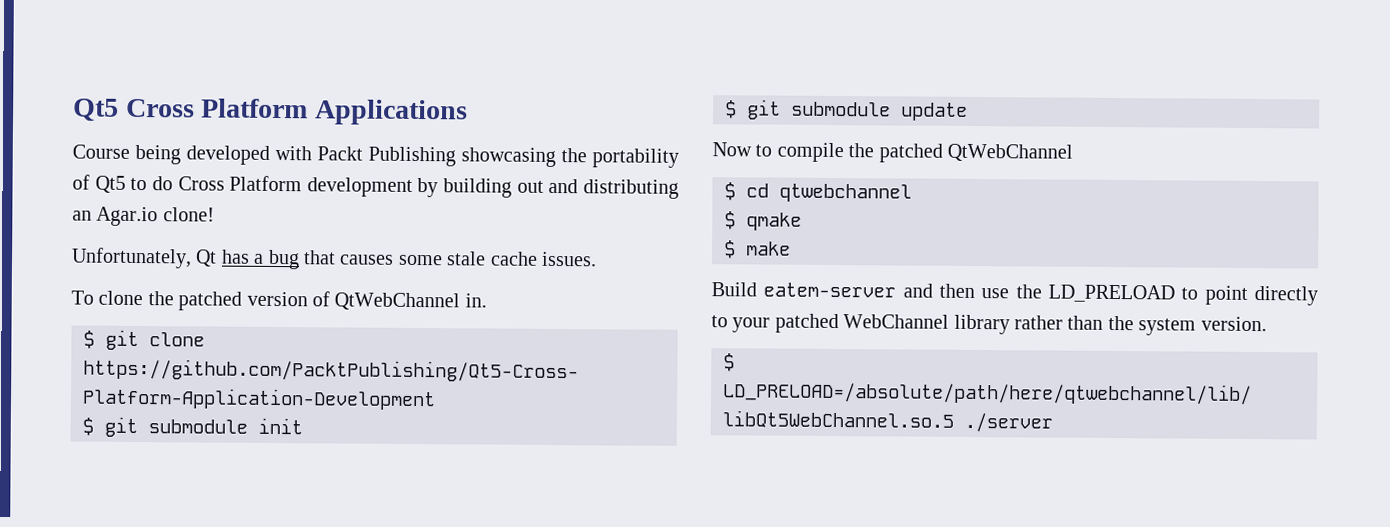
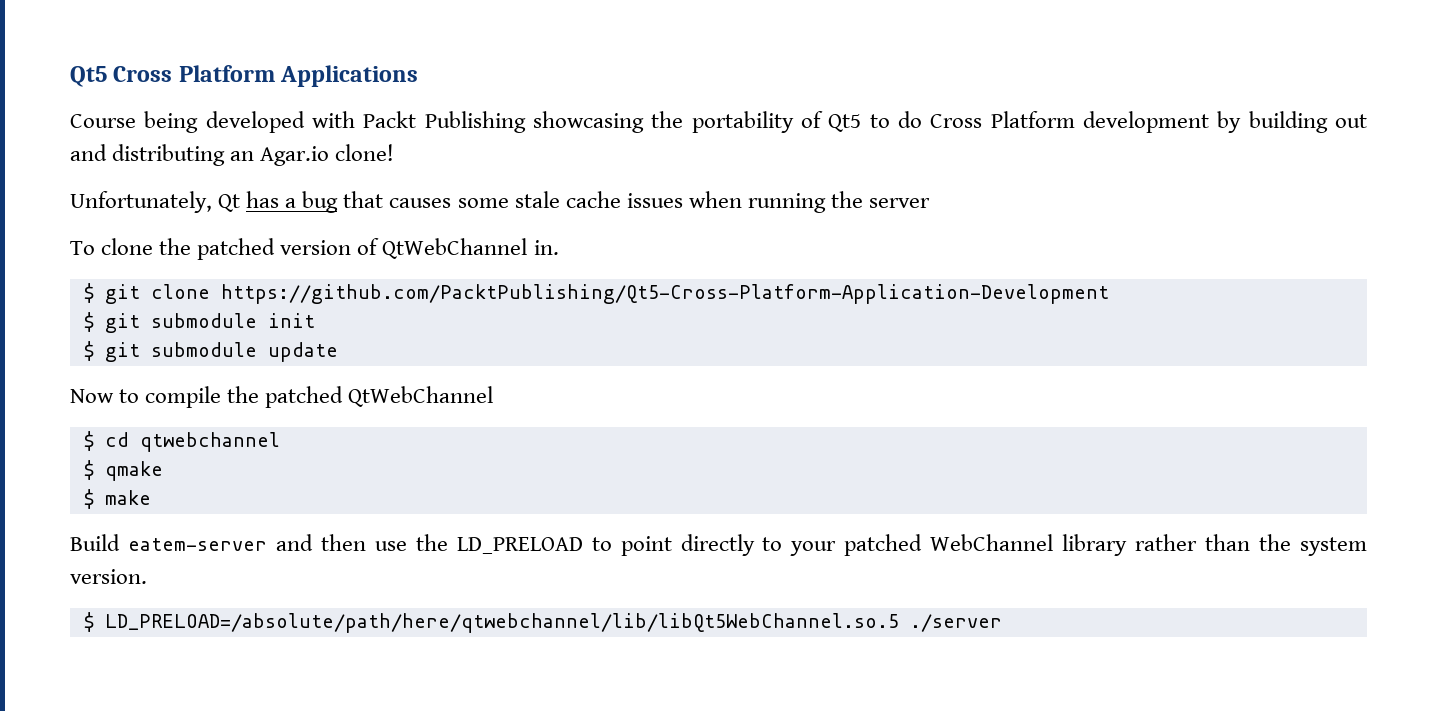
[540,251,597,267] issues. -> [626,191,931,213] issues when running the server

